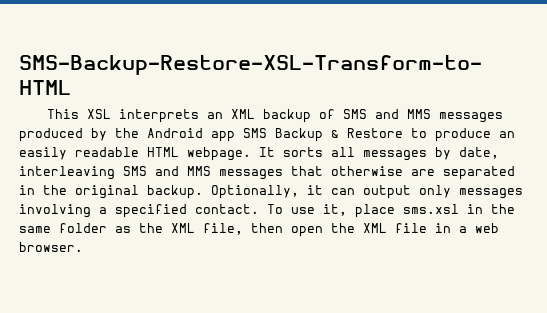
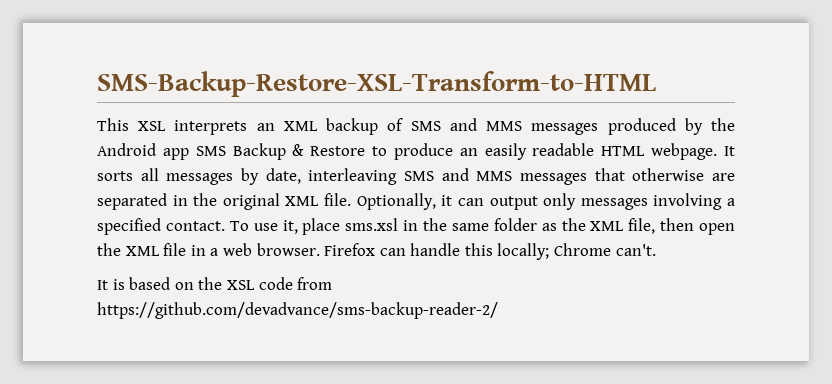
[147,185,203,199] backup. -> [285,193,352,206] XML file.
(83, 247) none -> [324,243,656,260] [97,277,333,290] [97,302,498,319] Firefox can handle this locally; Chrome can't. // It is based on the XSL code from https://github.com/devadvance/sms-backup-reader-2/

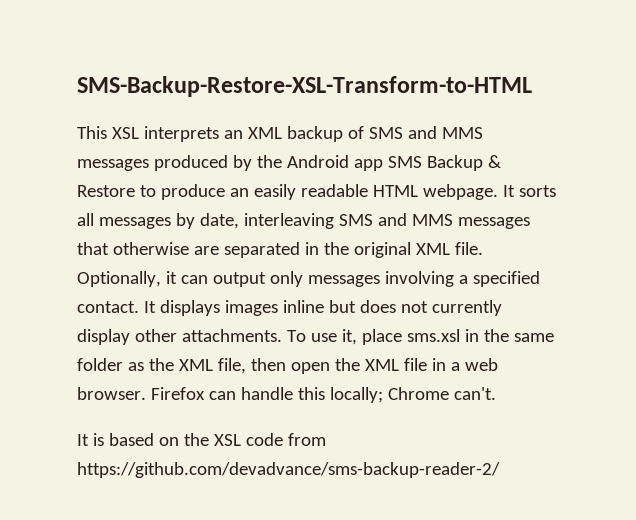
(225, 226) none -> [143,300,502,316] [77,329,282,345] It displays images inline but does not currently display other attachments.

